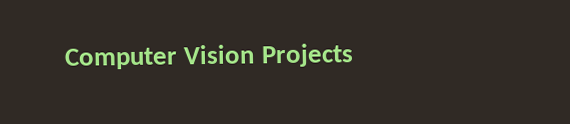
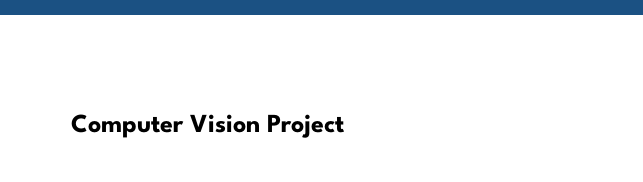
[260,43,354,68] Projects -> [267,114,346,138] Project

